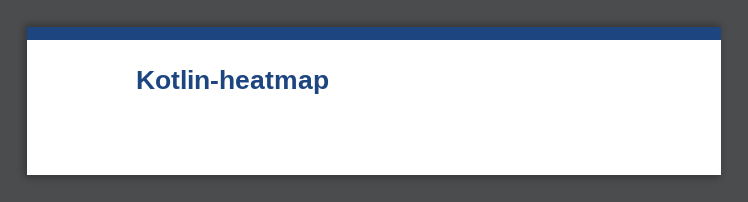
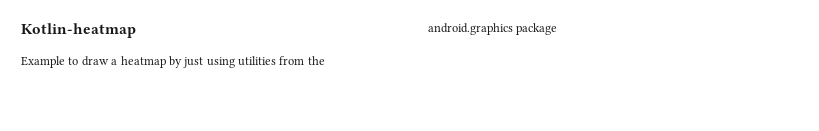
(329, 82) none -> [21,56,325,68] [428,23,558,35] // Example to draw a heatmap by just using utilities from the android.graphics package

